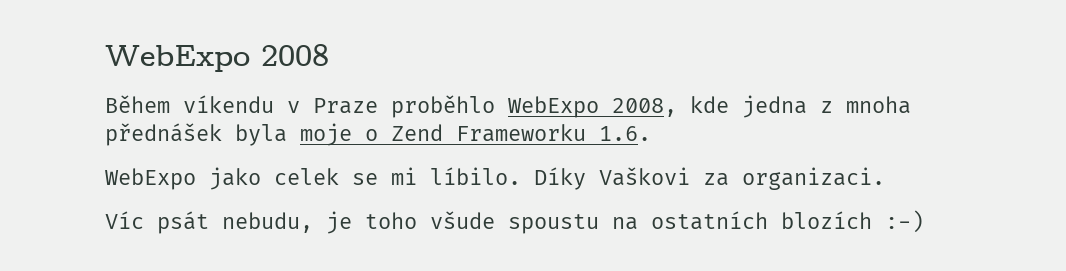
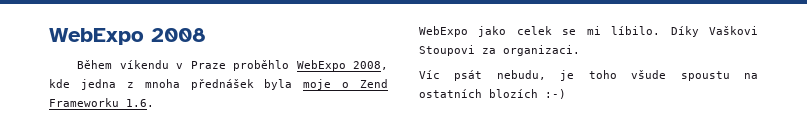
(690, 176) none -> [419,45,475,56] Stoupovi

